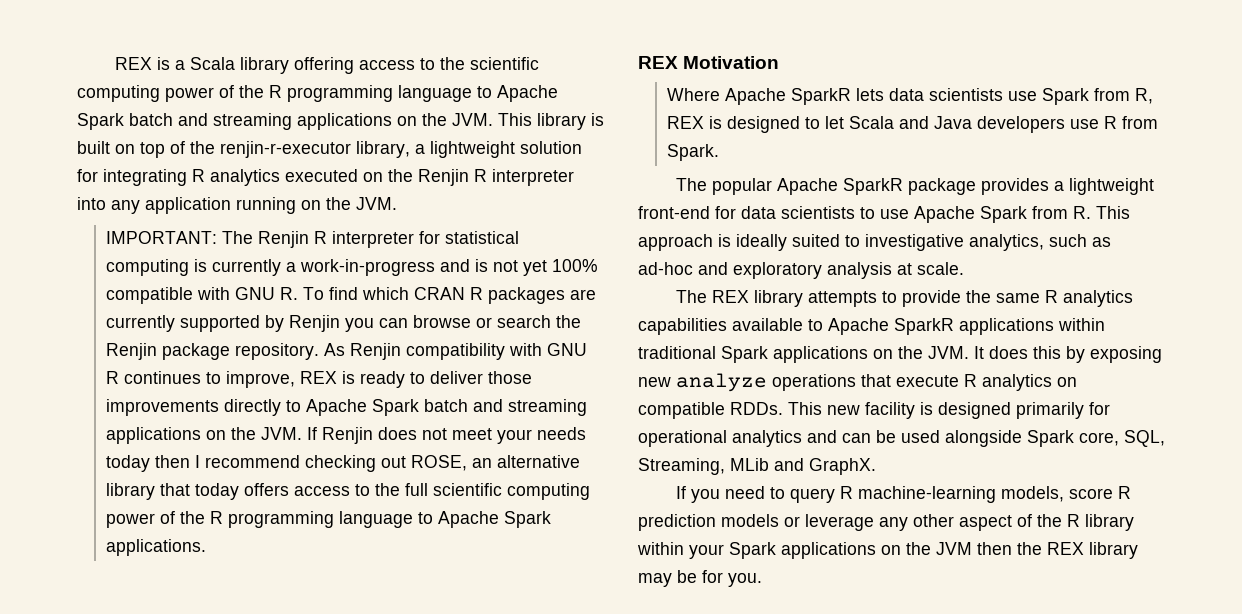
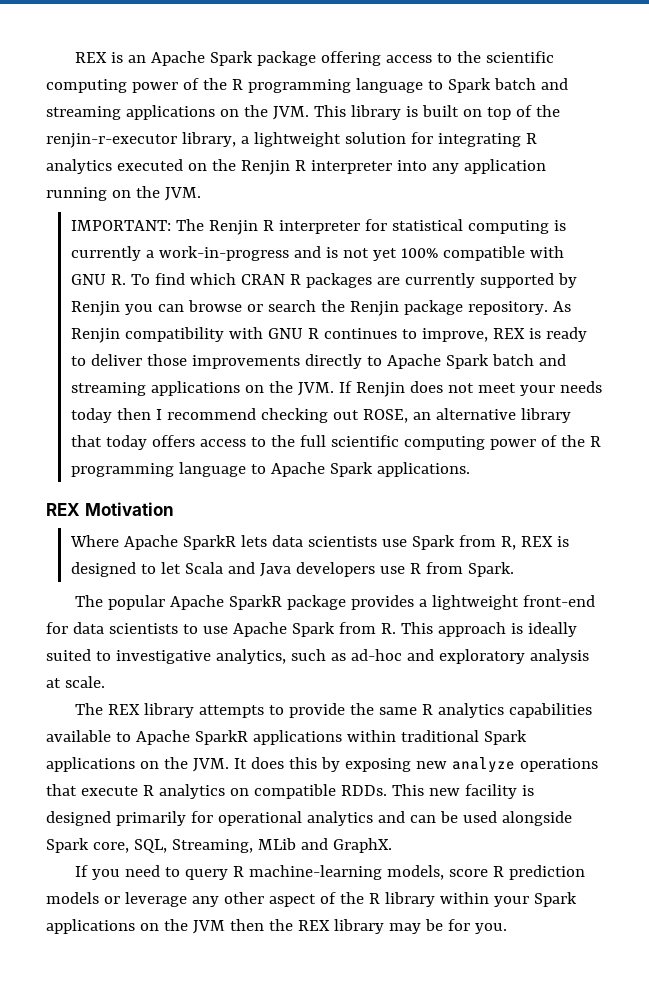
[115,57,290,74] REX is a Scala library -> [74,51,316,66] REX is an Apache Spark package
[497,85,558,102] Apache -> (443, 85) none

